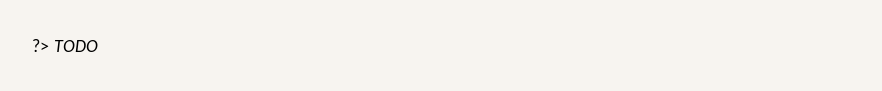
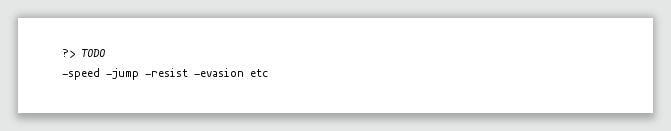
(98, 46) none -> [62,68,269,80] // -speed -jump -resist -evasion etc

